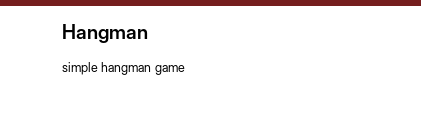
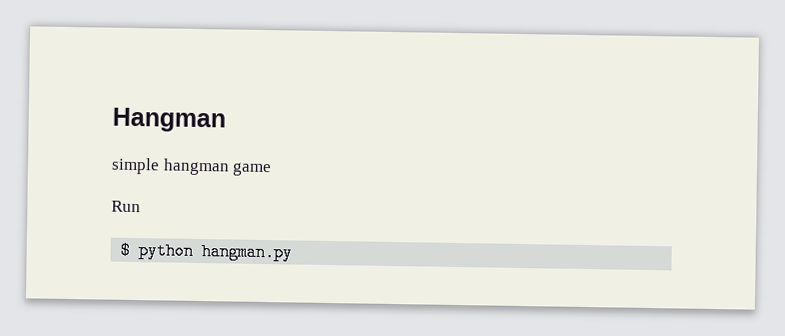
(185, 70) none -> [111,200,141,213] [120,241,294,262] // Run // $ python hangman.py

